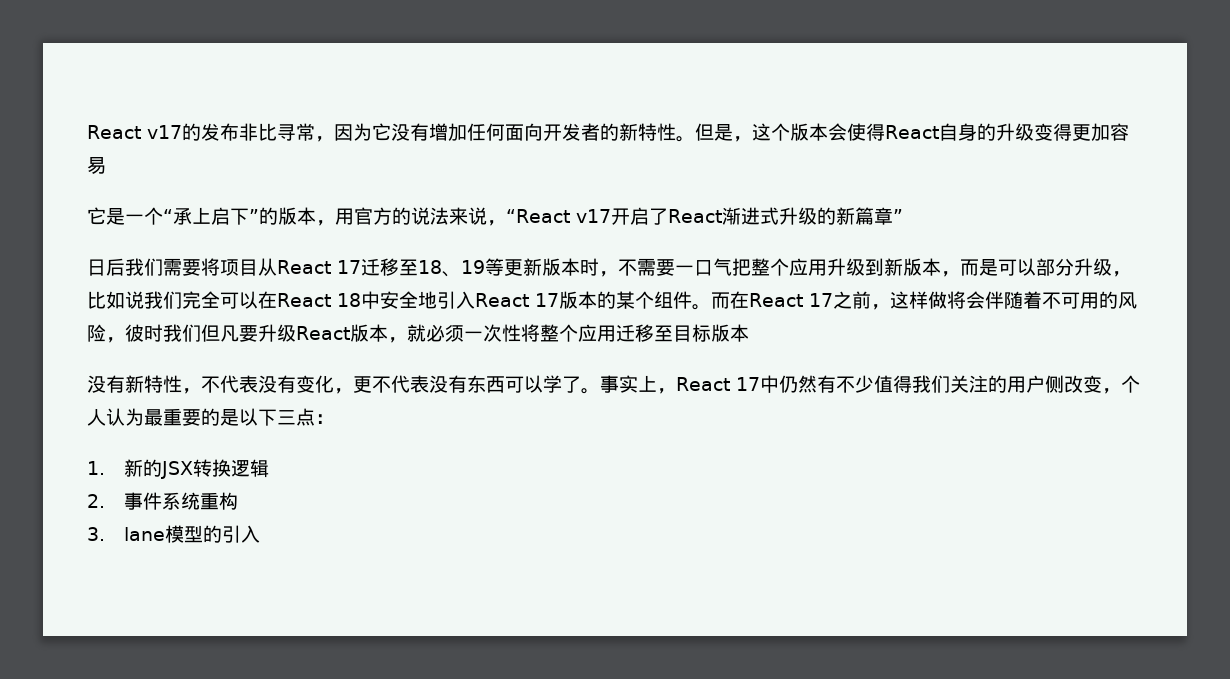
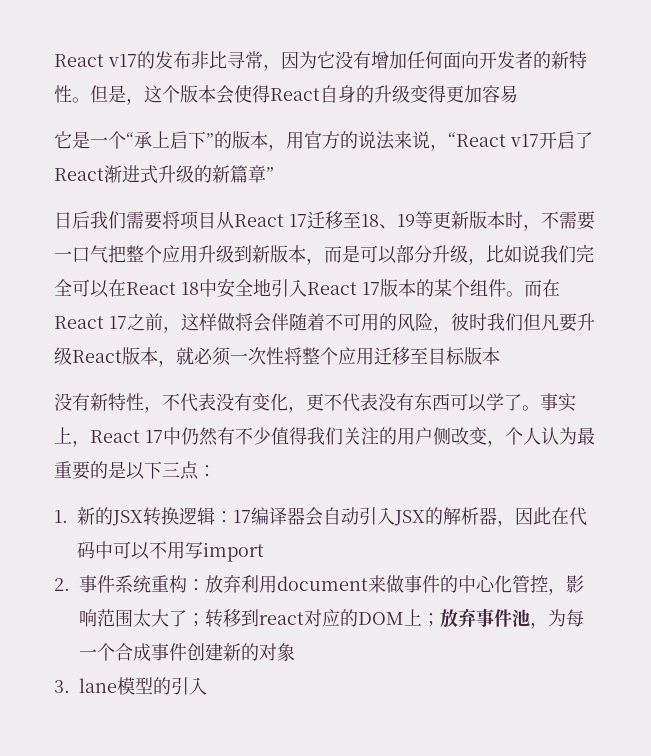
[87,492,239,510] // 2.事件系统重构 -> [215,507,587,527] [77,541,264,562] [54,575,584,595] [79,608,584,629] [79,643,295,661] ：17编译器会自动引入JSX的解析器，因此在代码中可以不用写import // 2.事件系统重构：放弃利用document来做事件的中心化管控，影响范围太大了；转移到react对应的DOM上；放弃事件池，为每一个合成事件创建新的对象

